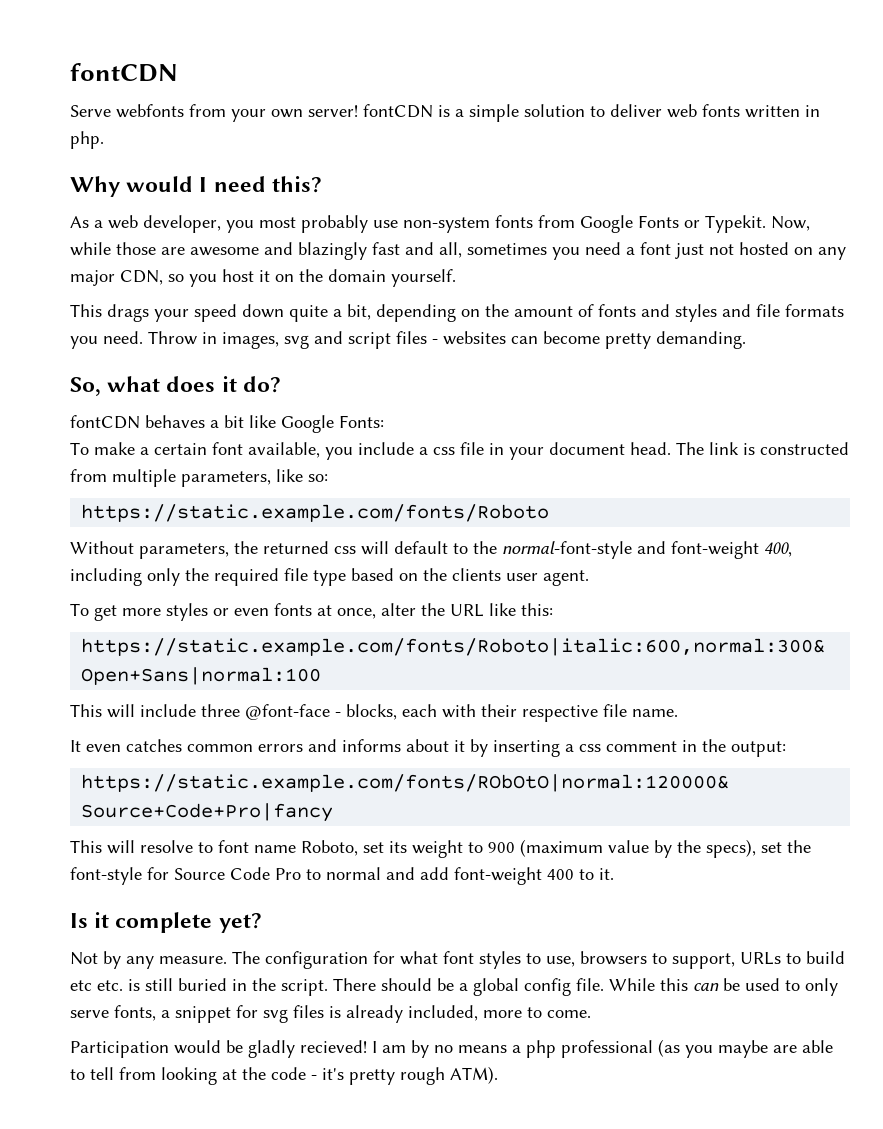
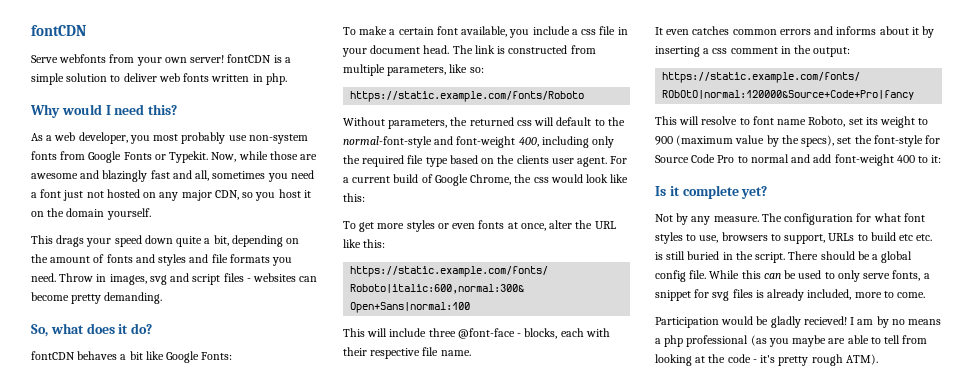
(589, 578) none -> [610,156,628,164] [343,174,629,186] [343,193,365,202] For a current build of Google Chrome, the css would look like this:
[599,868,614,880] it. -> [931,155,942,163] it:

